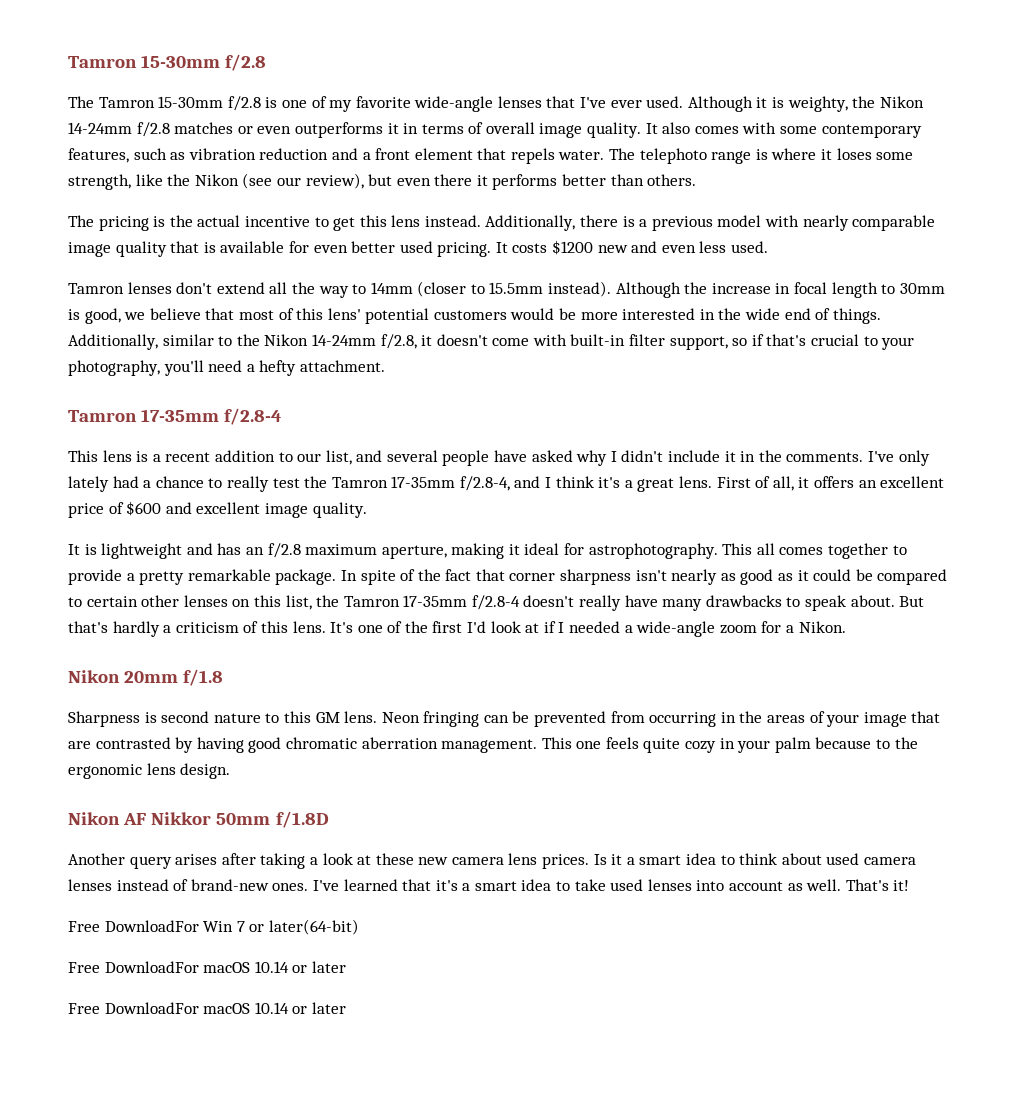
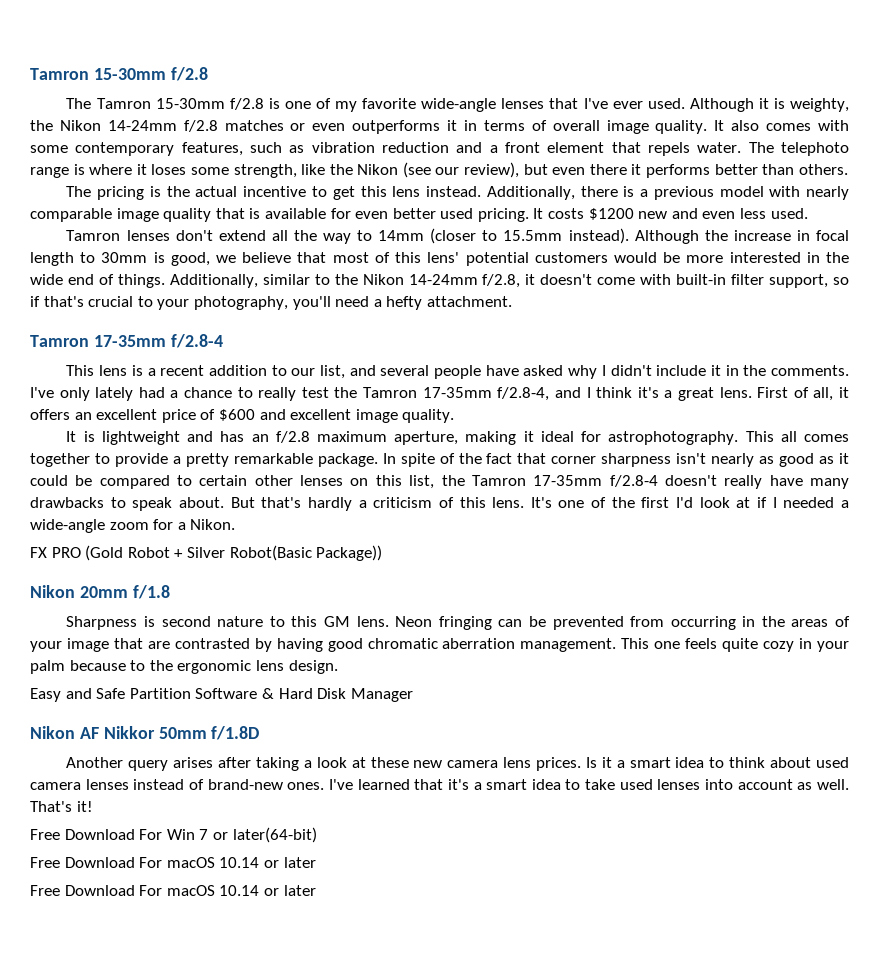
(846, 627) none -> [30,545,383,561] // FX PRO (Gold Robot + Silver Robot(Basic Package))
(231, 771) none -> [30,688,413,702] // Easy and Safe Partition Software & Hard Disk Manager
[104,920,199,932] DownloadFor -> [64,829,163,840] Download For
[104,961,199,973] DownloadFor -> [64,857,163,868] Download For
[104,1002,199,1014] DownloadFor -> [64,885,163,896] Download For

